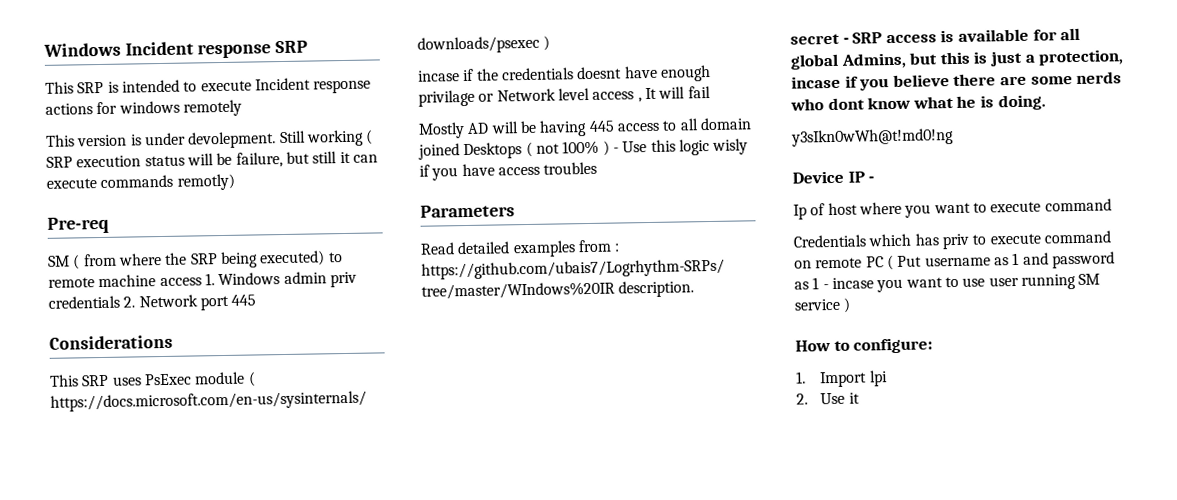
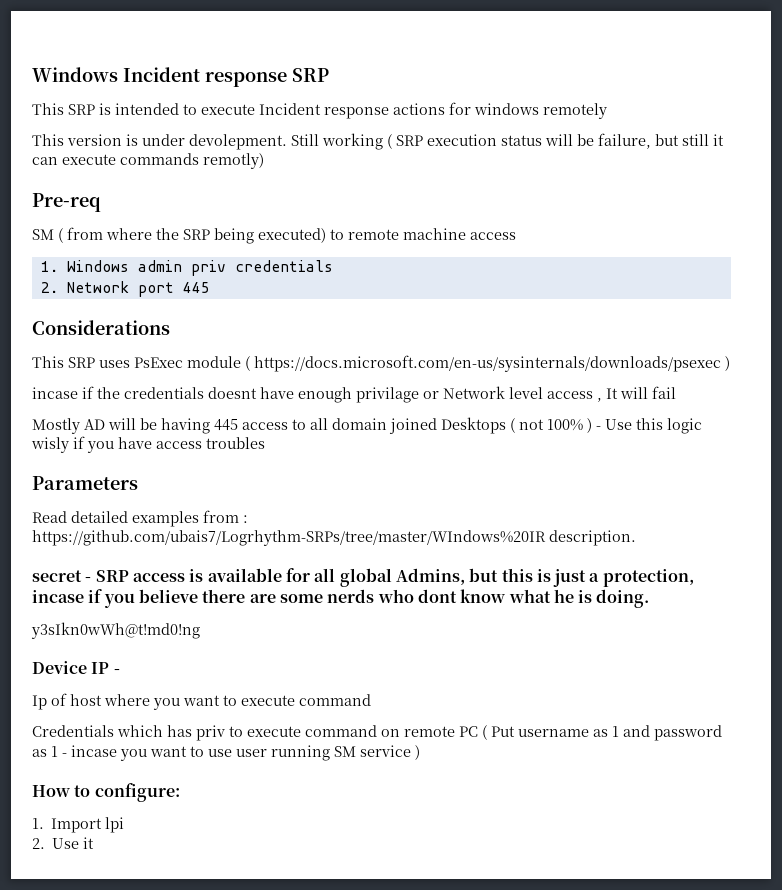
(202, 282) none -> (516, 236) //
(120, 302) none -> (333, 266) //

